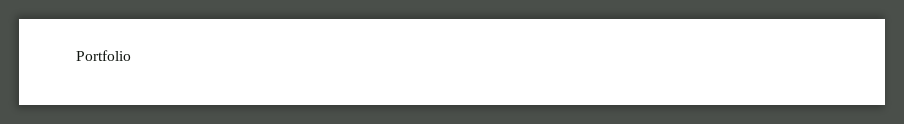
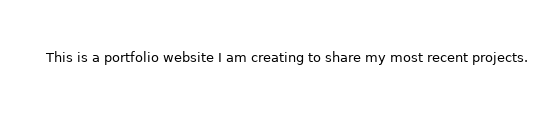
[76,50,131,61] Portfolio -> [45,51,529,65] This is a portfolio website I am creating to share my most recent projects.

